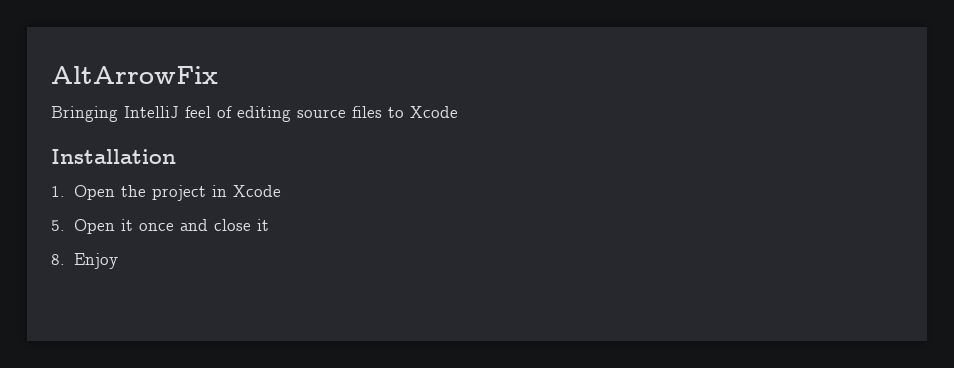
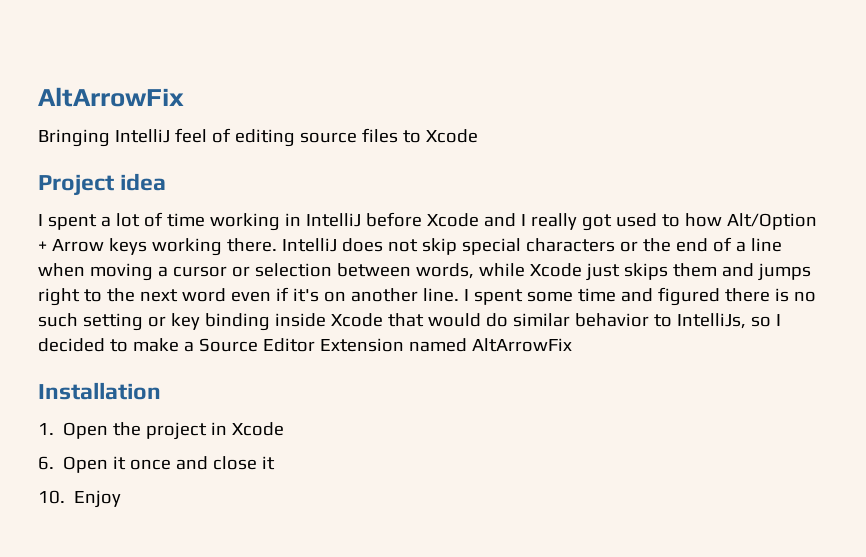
(458, 112) none -> [38,173,167,196] [38,212,817,231] [38,237,782,256] [38,263,811,281] [38,287,816,306] [38,313,781,331] [38,338,572,352] // Project idea // I spent a lot of time working in IntelliJ before Xcode and I really got used to how Alt/Option + Arrow keys working there. IntelliJ does not skip special characters or the end of a line when moving a cursor or selection between words, while Xcode just skips them and jumps right to the next word even if it's on another line. I spent some time and figured there is no such setting or key binding inside Xcode that would do similar behavior to IntelliJs, so I decided to make a Source Editor Extension named AltArrowFix
[51,220,65,231] 5. -> [38,456,54,470] 6.
[51,254,65,265] 8. -> [38,490,65,504] 10.

